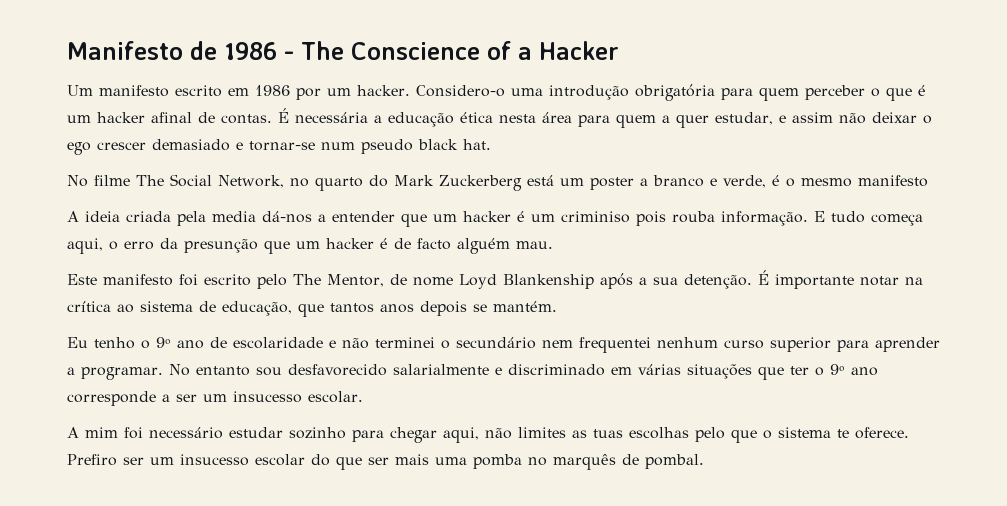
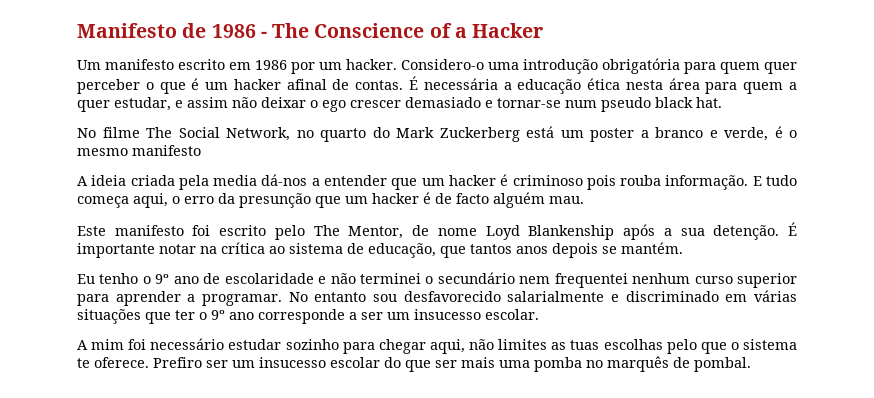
(799, 94) none -> [764,62,797,74] quer
[531,211,630,223] um criminiso -> [512,175,583,186] criminoso

